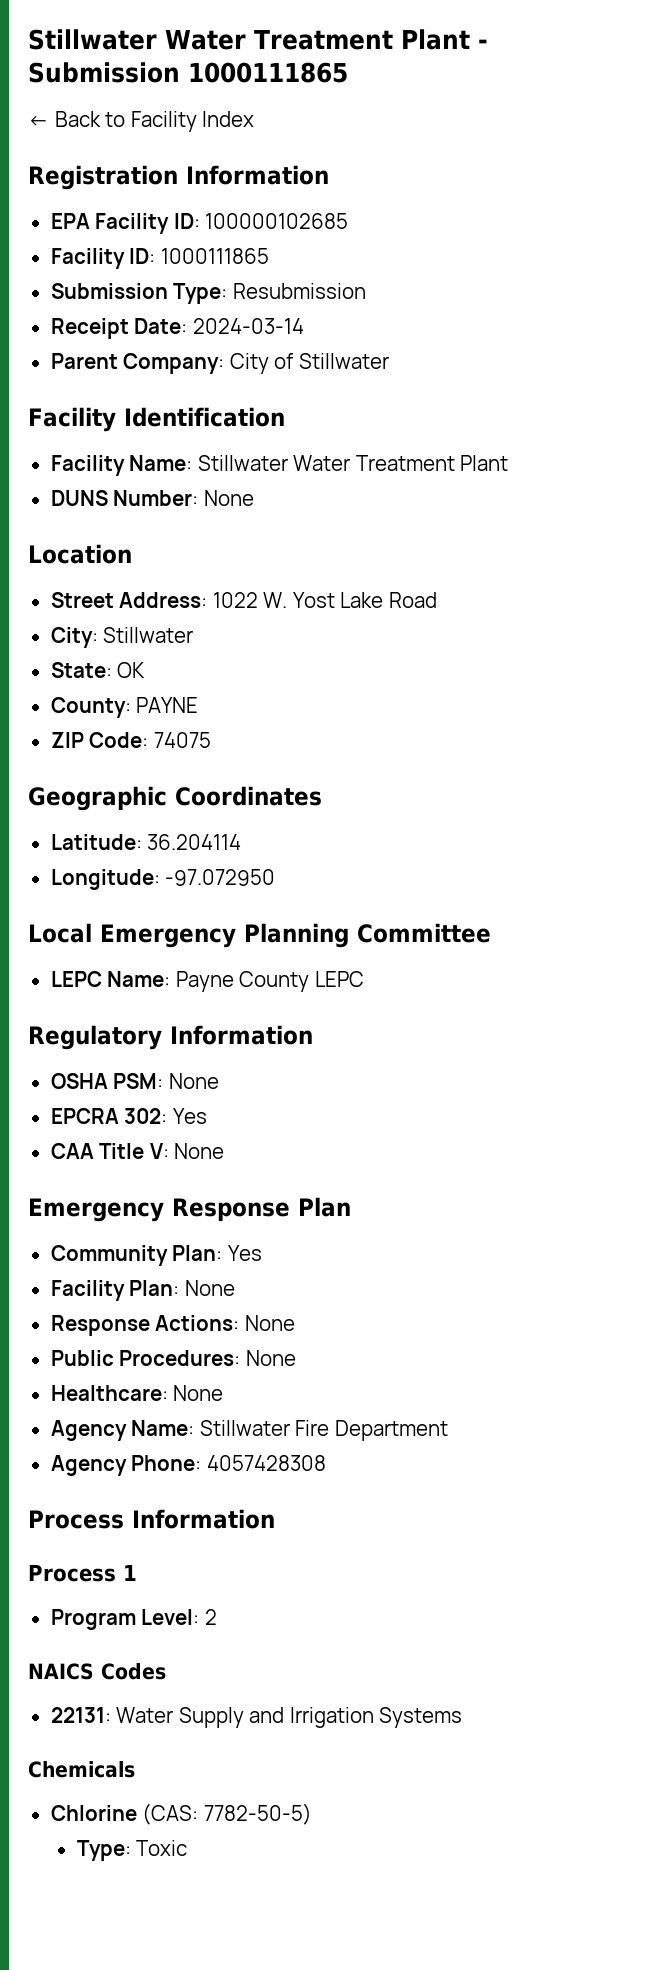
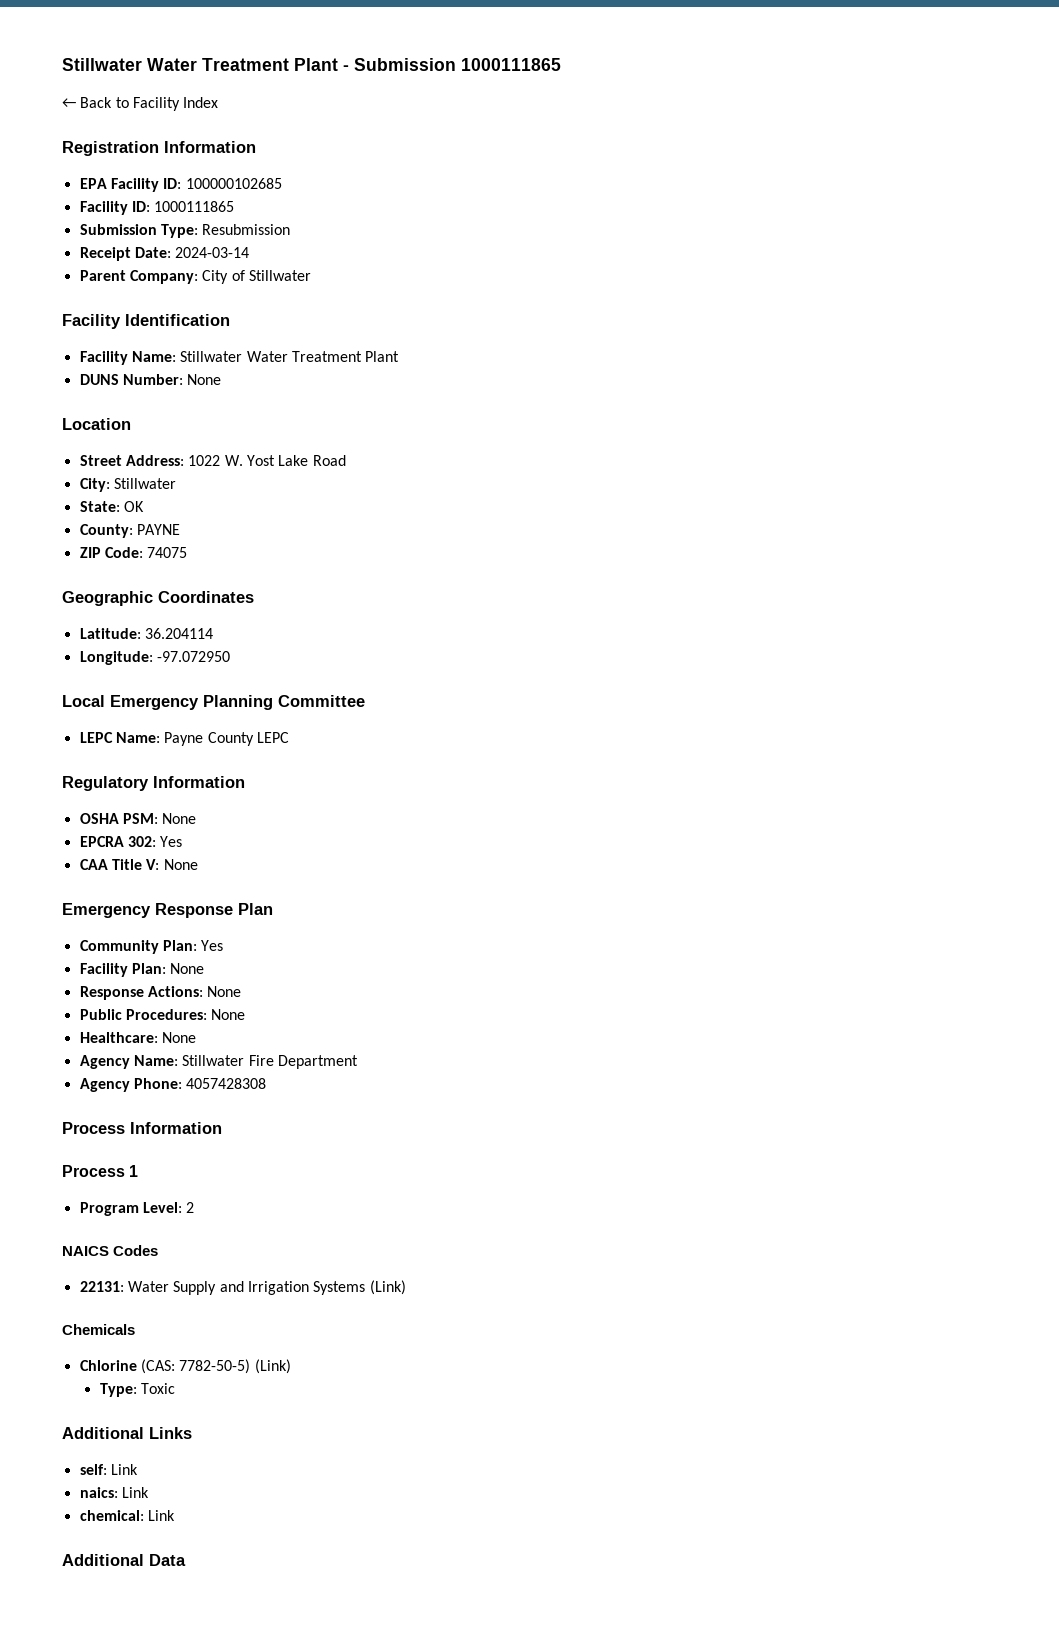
(463, 1717) none -> [369,1280,406,1295] (Link)
(312, 1814) none -> [254,1359,291,1374] (Link)
(188, 1848) none -> [62,1427,192,1439] [79,1464,138,1475] [79,1487,149,1498] [79,1510,175,1521] [62,1554,186,1566] // Additional Links // self: Link // naics: Link // chemical: Link // Additional Data

